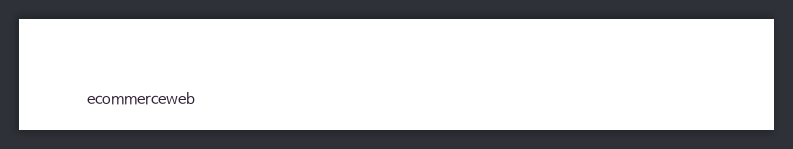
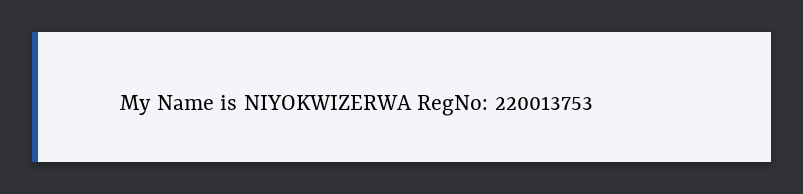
[87,92,195,105] ecommerceweb -> [120,95,594,116] My Name is NIYOKWIZERWA RegNo: 220013753

